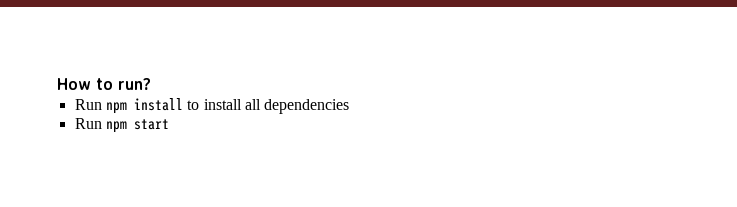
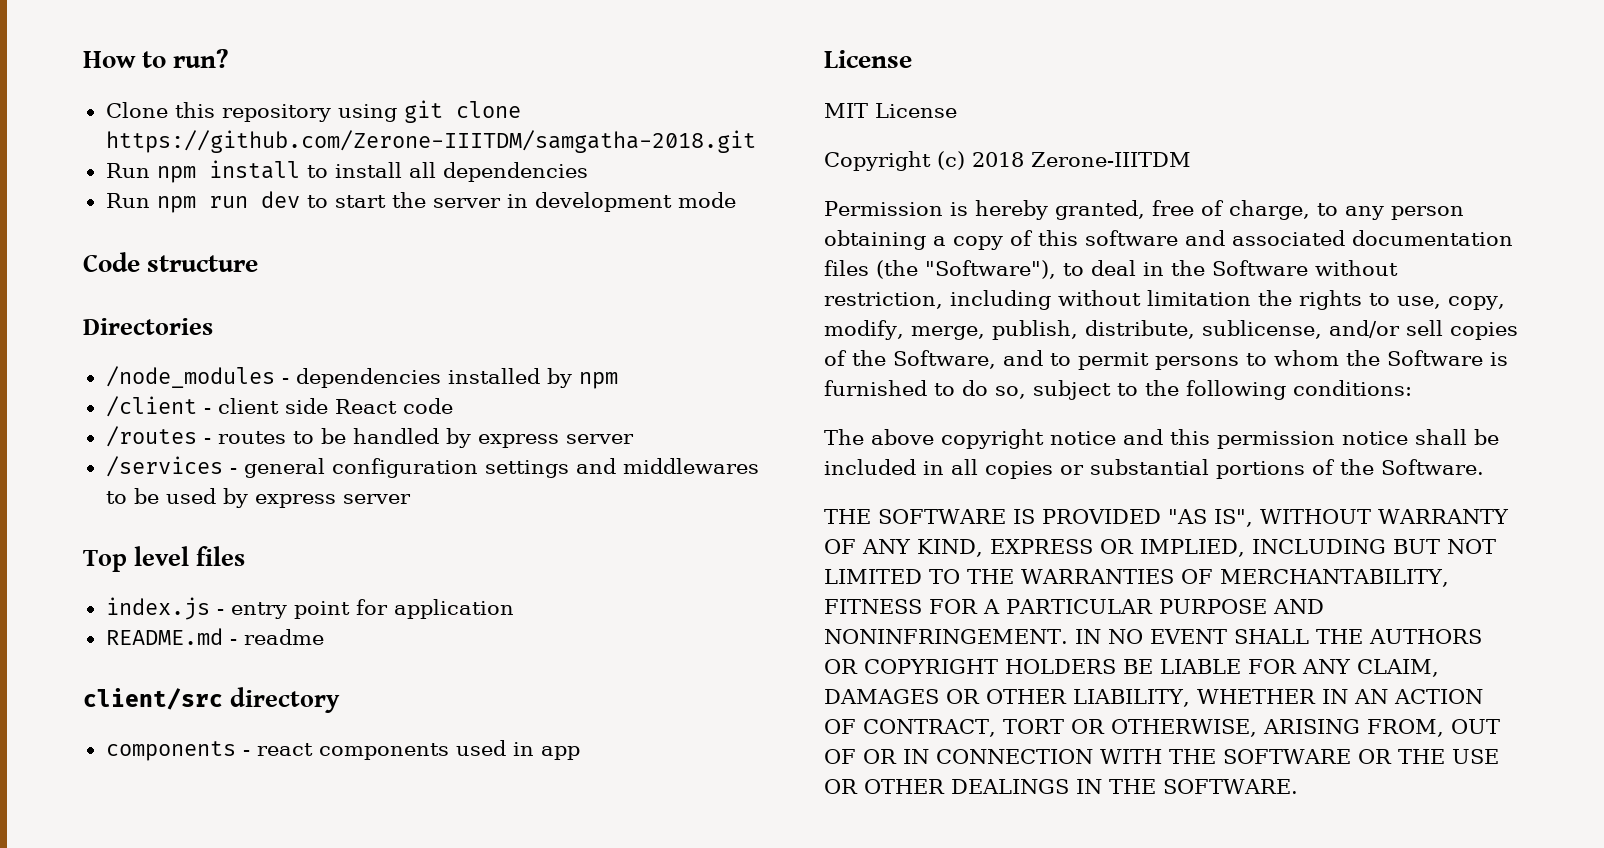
(151, 84) none -> [105,100,521,123] [105,130,756,153] // Clone this repository using git clone https://github.com/Zerone-IIITDM/samgatha-2018.git
[133,119,169,130] start -> [208,191,736,212] [83,252,259,272] [83,318,213,335] [105,366,618,389] [105,396,453,417] [105,426,634,448] [105,456,759,478] [105,488,411,508] [83,546,245,572] [105,597,514,620] [105,628,324,645] [83,687,340,713] [105,740,580,761] [824,50,912,68] [824,103,957,118] [824,151,1191,171] [824,200,1464,220] [824,230,1513,250] [824,260,1398,279] [824,290,1505,310] [824,320,1518,340] [824,350,1508,370] [824,380,1412,400] [824,429,1499,449] [824,459,1484,479] [824,509,1509,527] [824,539,1496,557] [824,569,1449,587] [824,599,1324,614] [824,629,1482,644] [824,659,1439,677] [824,689,1483,707] [824,719,1500,737] [824,749,1499,764] [824,779,1298,794] run dev to start the server in development mode // Code structure // Directories // /node_modules - dependencies installed by npm // /client - client side React code // /routes - routes to be handled by express server // /services - general configuration settings and middlewares to be used by express server // Top level files // index.js - entry point for application // README.md - readme // client/src directory // components - react components used in app // License // MIT License // Copyright (c) 2018 Zerone-IIITDM // Permission is hereby granted, free of charge, to any person obtaining a copy of this software and associated documentation files (the "Software"), to deal in the Software without restriction, including without limitation the rights to use, copy, modify, merge, publish, distribute, sublicense, and/or sell copies of the Software, and to permit persons to whom the Software is furnished to do so, subject to the following conditions: // The above copyright notice and this permission notice shall be included in all copies or substantial portions of the Software. // THE SOFTWARE IS PROVIDED "AS IS", WITHOUT WARRANTY OF ANY KIND, EXPRESS OR IMPLIED, INCLUDING BUT NOT LIMITED TO THE WARRANTIES OF MERCHANTABILITY, FITNESS FOR A PARTICULAR PURPOSE AND NONINFRINGEMENT. IN NO EVENT SHALL THE AUTHORS OR COPYRIGHT HOLDERS BE LIABLE FOR ANY CLAIM, DAMAGES OR OTHER LIABILITY, WHETHER IN AN ACTION OF CONTRACT, TORT OR OTHERWISE, ARISING FROM, OUT OF OR IN CONNECTION WITH THE SOFTWARE OR THE USE OR OTHER DEALINGS IN THE SOFTWARE.

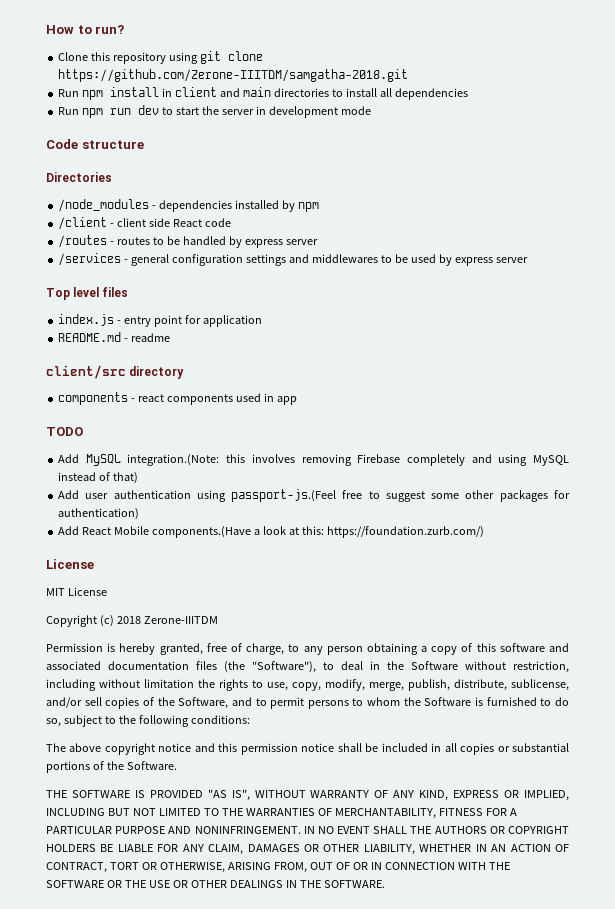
(300, 169) none -> [162,87,329,97] in client and main directories
(580, 753) none -> [46,427,83,436] [58,454,569,466] [58,472,139,484] [58,489,570,502] [58,508,140,520] [58,526,484,538] // TODO // Add MySQL integration.(Note: this involves removing Firebase completely and using MySQL instead of that) // Add user authentication using passport-js.(Feel free to suggest some other packages for authentication) // Add React Mobile components.(Have a look at this: https://foundation.zurb.com/)

